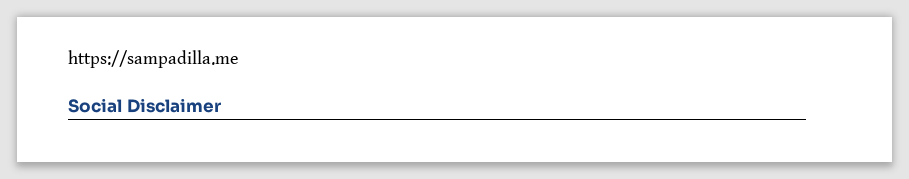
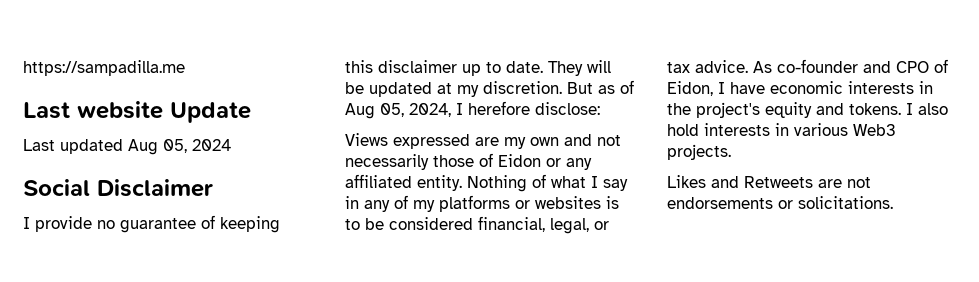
[68,98,221,113] Social Disclaimer -> [23,101,251,123] [23,139,231,155] [23,179,213,197] [23,215,280,233] [345,60,611,76] [345,80,634,97] [345,101,600,119] [345,133,621,149] [345,153,592,170] [345,174,628,192] [345,195,619,212] [345,216,609,234] [667,59,948,73] [667,81,933,96] [667,102,948,118] [667,123,896,136] [667,144,731,160] [667,175,871,188] [667,196,893,209] Last website Update // Last updated Aug 05, 2024 // Social Disclaimer // I provide no guarantee of keeping this disclaimer up to date. They will be updated at my discretion. But as of Aug 05, 2024, I herefore disclose: // Views expressed are my own and not necessarily those of Eidon or any affiliated entity. Nothing of what I say in any of my platforms or websites is to be considered financial, legal, or tax advice. As co-founder and CPO of Eidon, I have economic interests in the project's equity and tokens. I also hold interests in various Web3 projects. // Likes and Retweets are not endorsements or solicitations.

